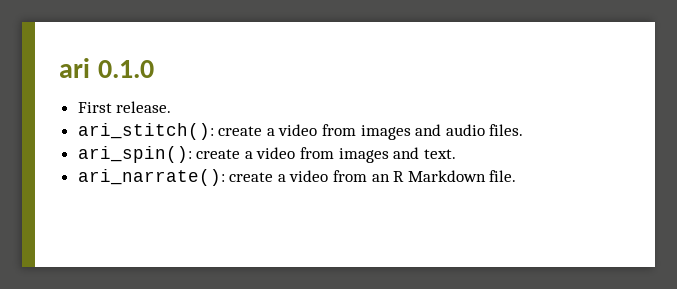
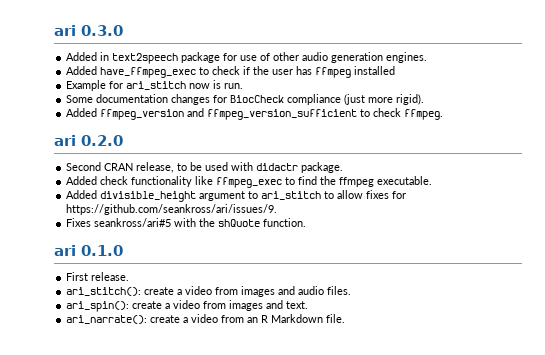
[59,58,90,78] ari -> [54,25,123,36] [66,52,428,64] [66,66,396,78] [66,80,244,91] [66,94,425,105] [66,108,444,120] [54,135,123,146] [66,162,344,173] [66,176,433,188] [66,190,407,202] [66,204,278,215] [66,218,307,227] [54,245,76,256] ari 0.3.0 // Added in text2speech package for use of other audio generation engines. // Added have_ffmpeg_exec to check if the user has ffmpeg installed // Example for ari_stitch now is run. // Some documentation changes for BiocCheck compliance (just more rigid). // Added ffmpeg_version and ffmpeg_version_sufficient to check ffmpeg. // ari 0.2.0 // Second CRAN release, to be used with didactr package. // Added check functionality like ffmpeg_exec to find the ffmpeg executable. // Added divisible_height argument to ari_stitch to allow fixes for https://github.com/seankross/ari/issues/9. // Fixes seankross/ari#5 with the shQuote function. // ari

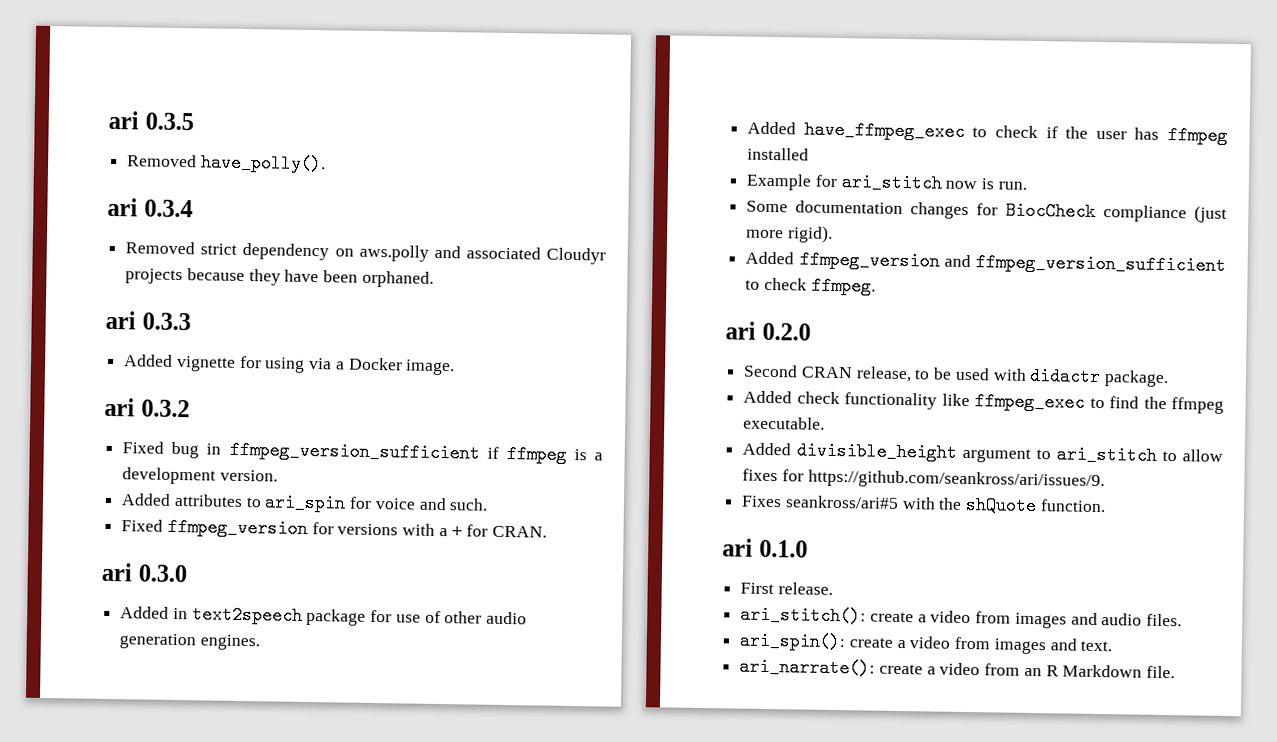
[54,25,76,36] ari -> [108,110,194,131] [127,153,326,174] [107,197,193,218] [125,241,606,265] [125,268,434,288] [105,310,191,331] [124,354,456,376] [104,397,190,418] [122,440,603,464] [122,467,278,485] [121,493,489,513] [121,517,548,541] [101,562,133,582] ari 0.3.5 // Removed have_polly(). // ari 0.3.4 // Removed strict dependency on aws.polly and associated Cloudyr projects because they have been orphaned. // ari 0.3.3 // Added vignette for using via a Docker image. // ari 0.3.2 // Fixed bug in ffmpeg_version_sufficient if ffmpeg is a development version. // Added attributes to ari_spin for voice and such. // Fixed ffmpeg_version for versions with a + for CRAN. // ari

